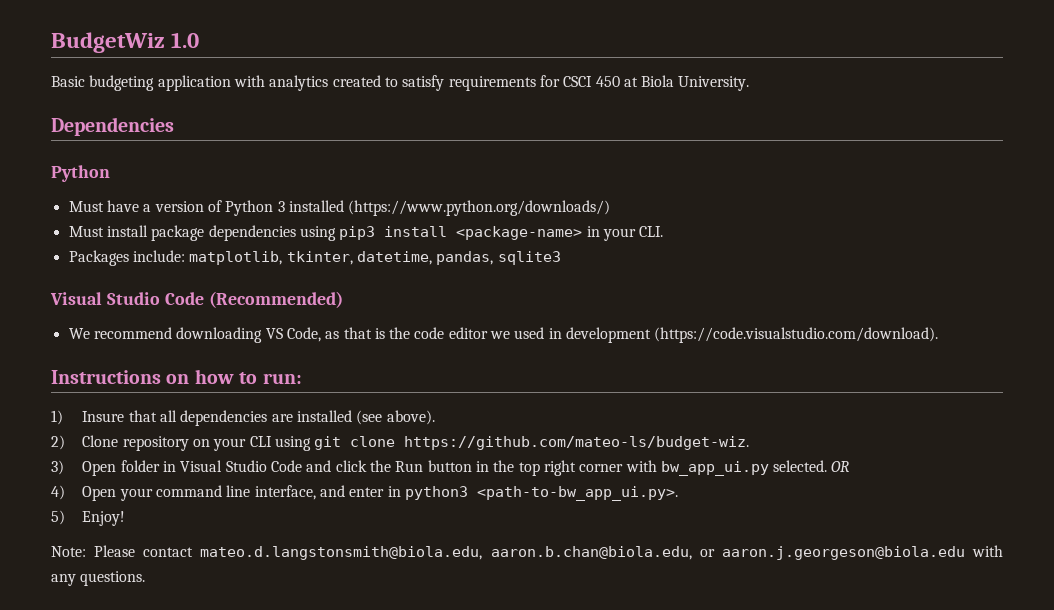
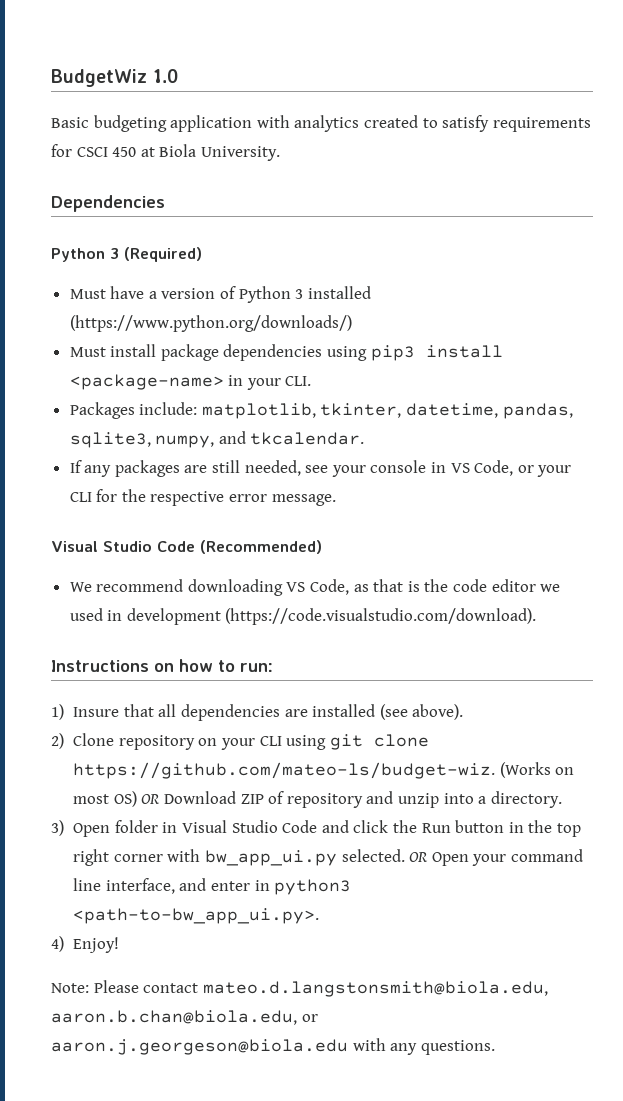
(110, 173) none -> [110,247,202,262] 3 (Required)
[497,251,561,265] sqlite3 -> [69,431,365,448] [69,460,572,477] [69,489,336,506] sqlite3, numpy, and tkcalendar. // If any packages are still needed, see your console in VS Code, or your CLI for the respective error message.
(750, 443) none -> [499,762,575,778] [73,791,562,808] (Works on most OS) OR Download ZIP of repository and unzip into a directory.
[51,485,65,500] // 4) -> (429, 857) none
[51,510,65,525] 5) -> [51,936,64,952] 4)

